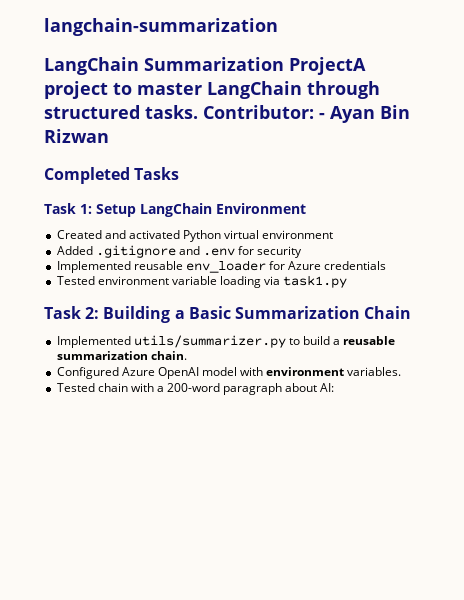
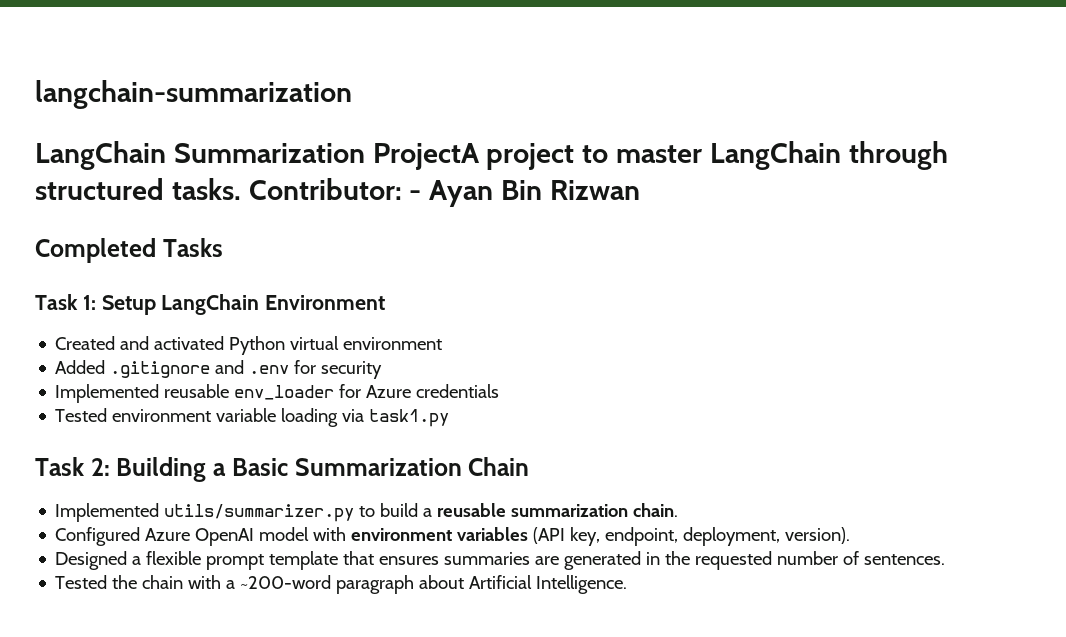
[347,367,402,376] [56,383,95,392] variables. // Tested -> [457,527,851,546] [55,551,946,570] [55,575,138,589] variables (API key, endpoint, deployment, version). // Designed a flexible prompt template that ensures summaries are generated in the requested number of sentences. // Tested the
[167,383,221,392] 200-word -> [240,575,332,589] ~200-word
[320,383,335,392] AI: -> [469,575,628,594] Artificial Intelligence.

